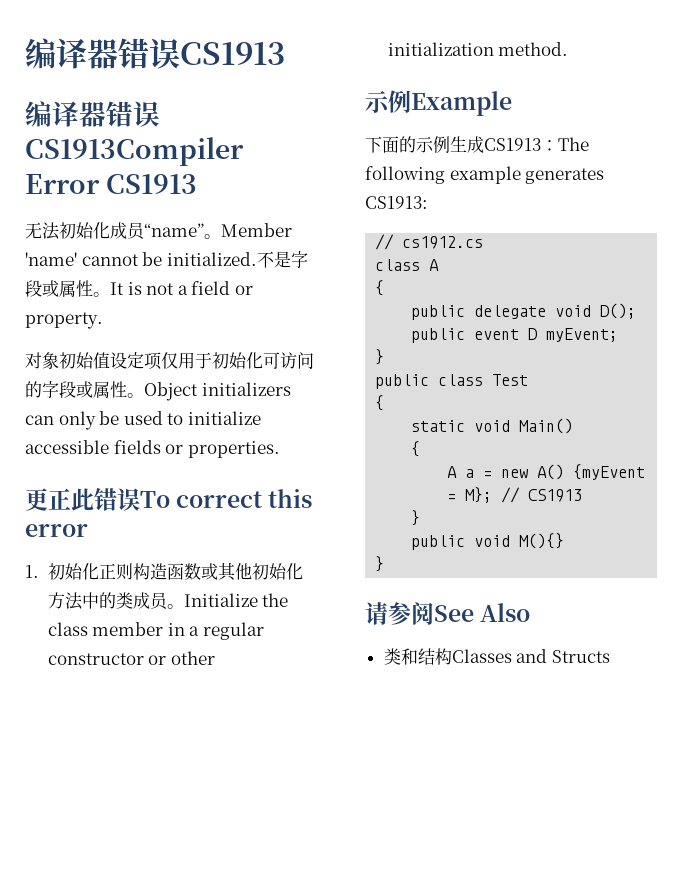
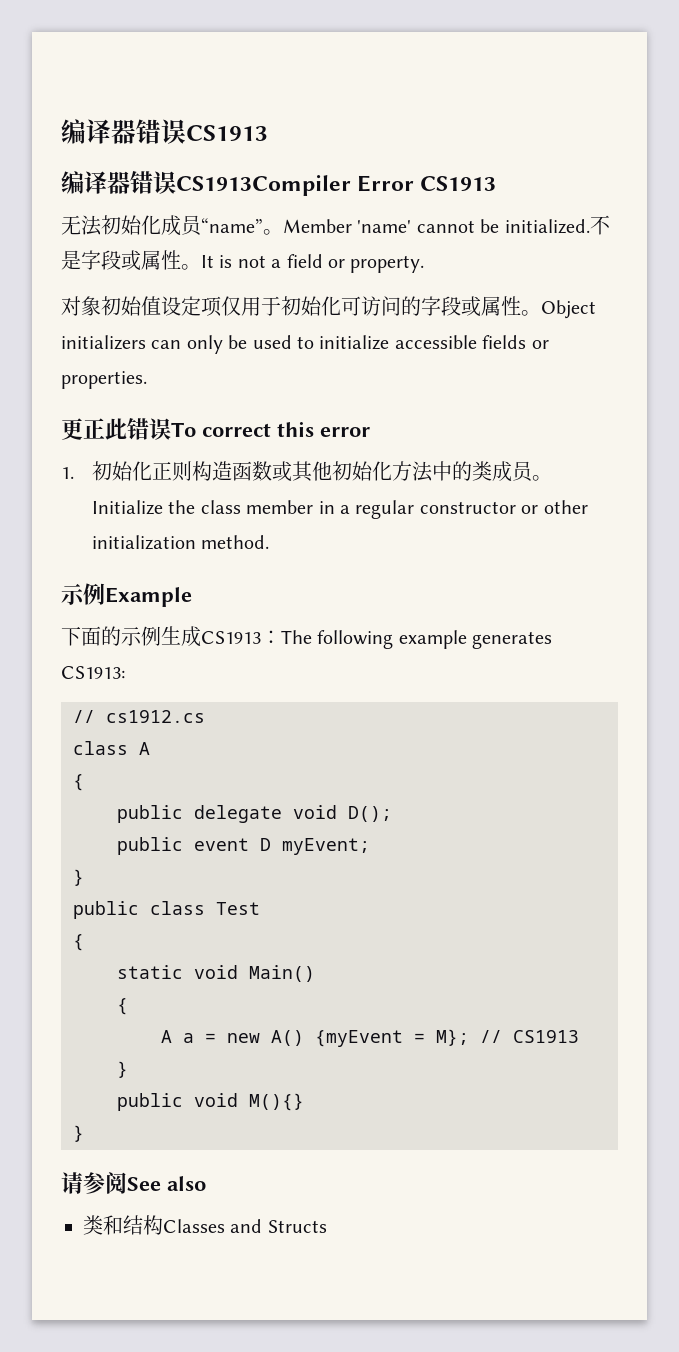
[480,603,531,622] Also -> [167,1176,206,1191] also

